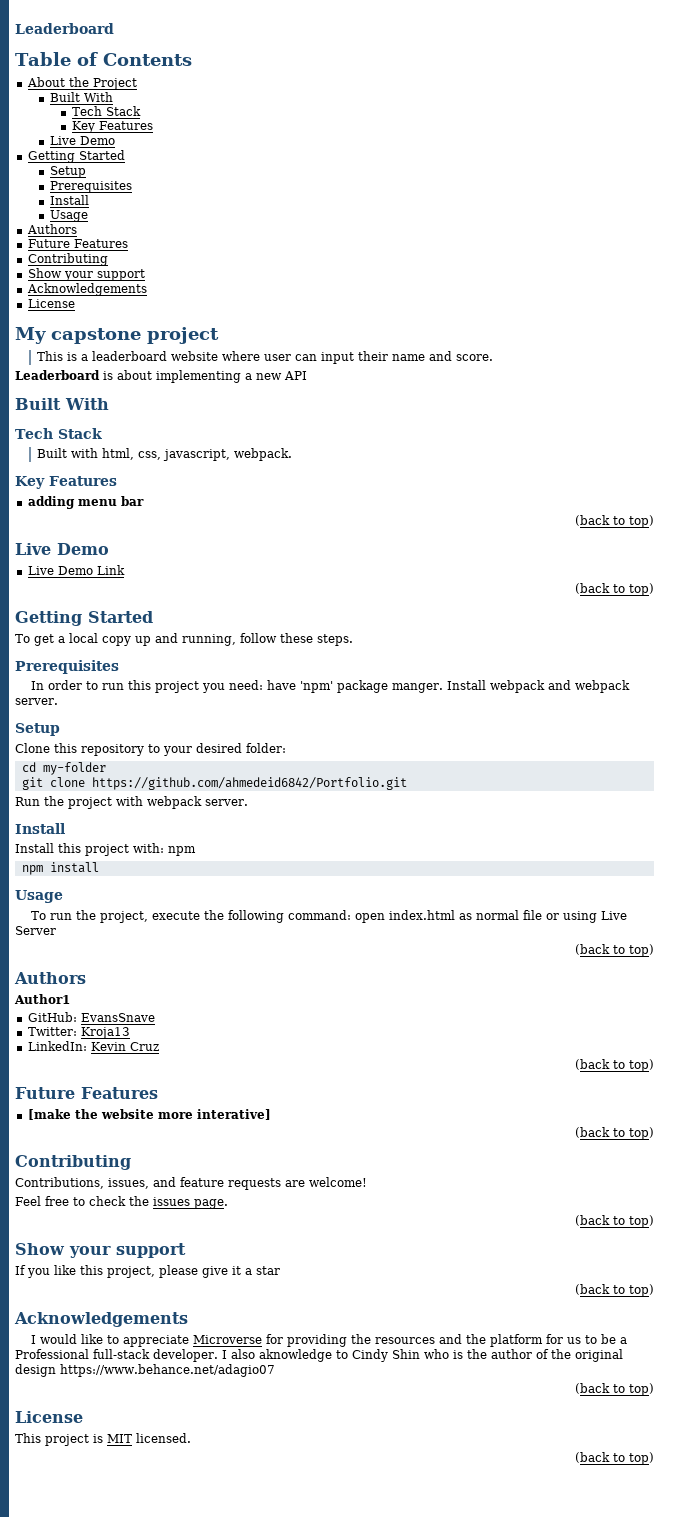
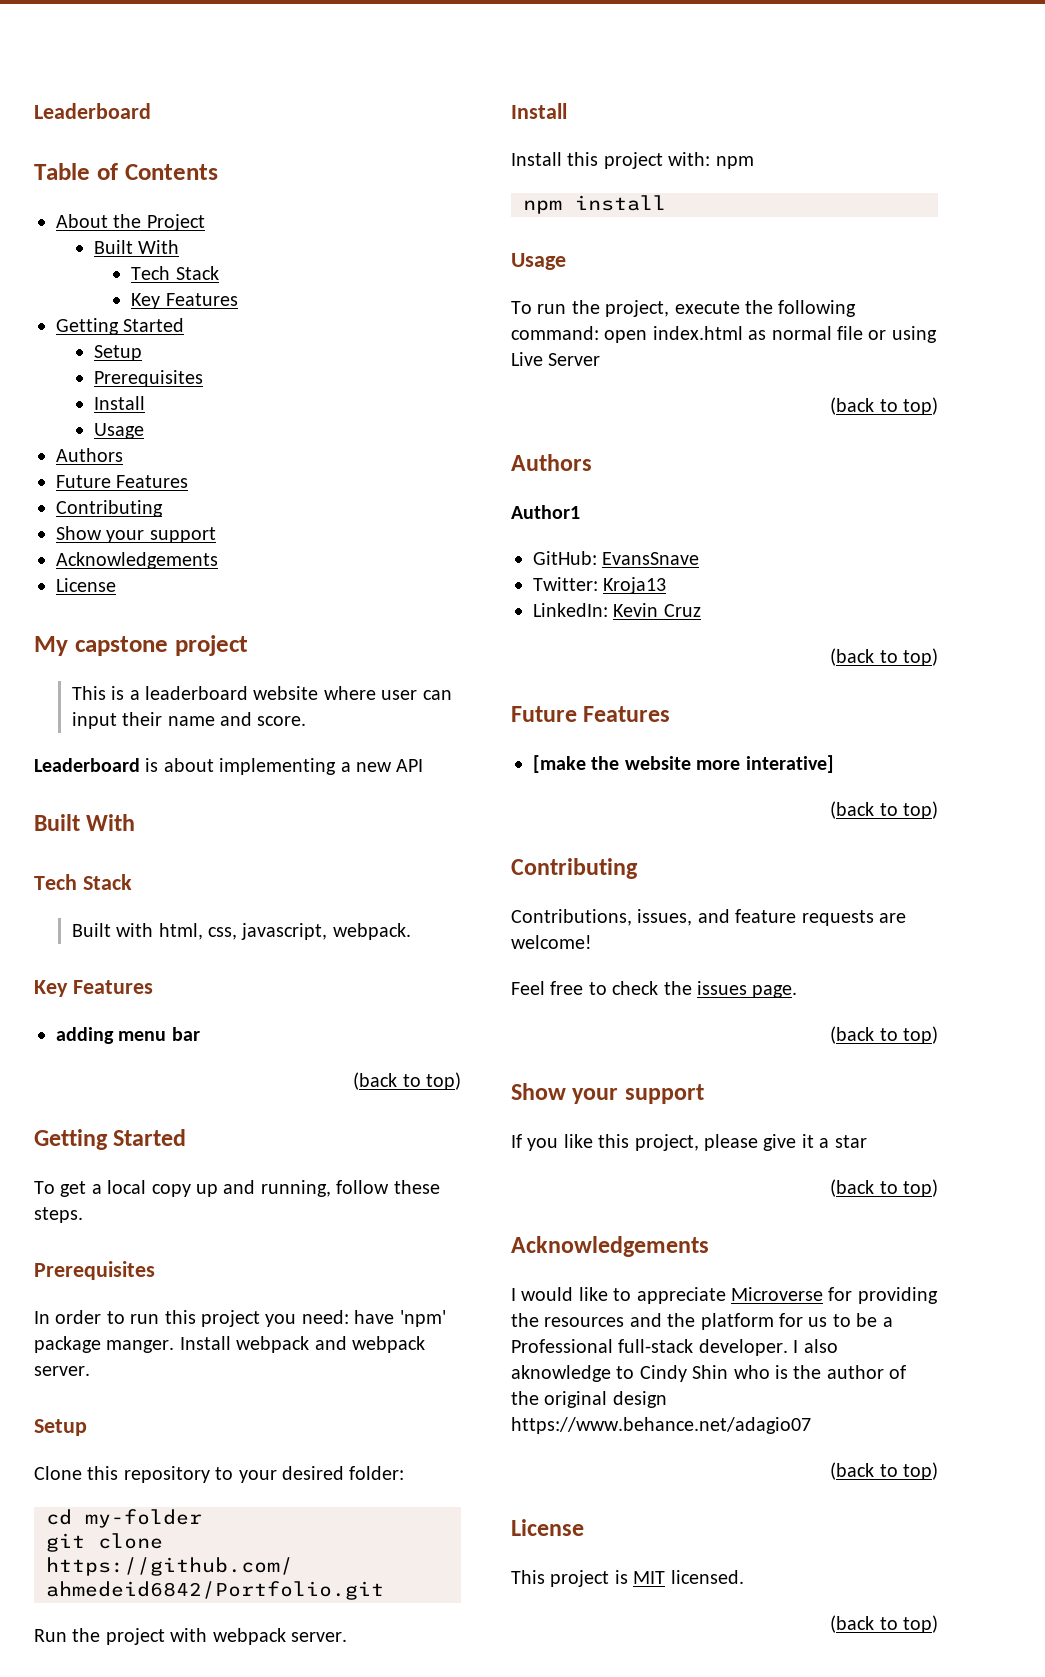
[49,136,115,145] // Live Demo -> (238, 299) none
[15,543,109,555] [27,565,125,575] [575,583,654,596] // Live Demo // Live Demo Link // (back to top) -> (461, 1081) none

